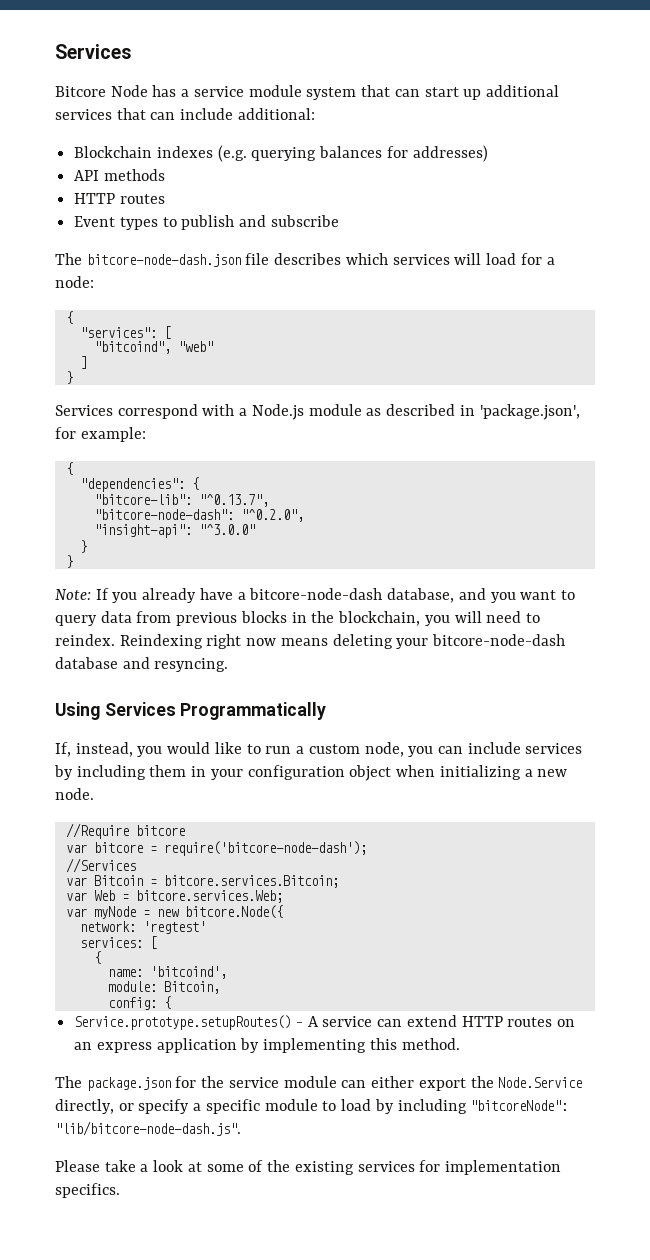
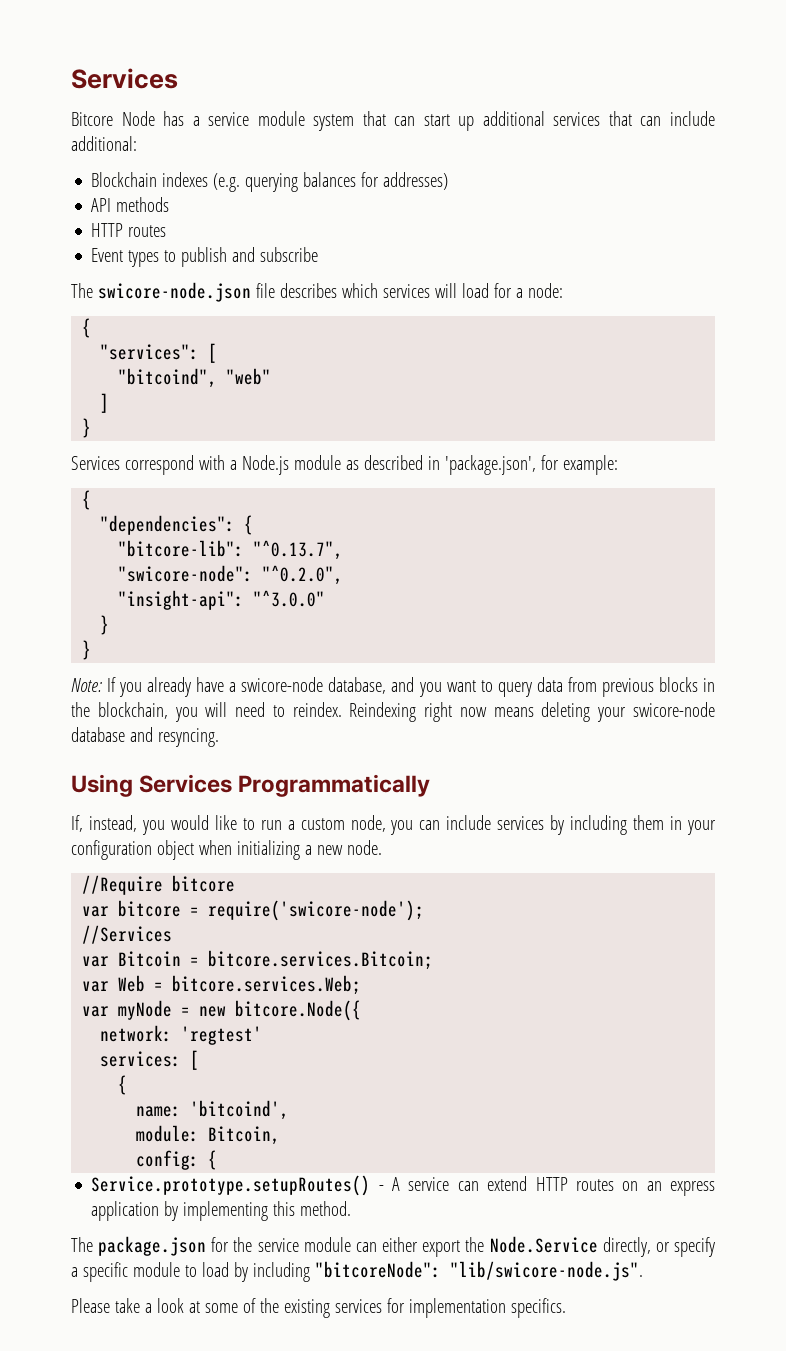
[86,254,241,267] bitcore-node-dash.json -> [97,282,251,302] swicore-node.json
[93,509,234,520] "bitcore-node-dash": -> [118,565,254,582] "swicore-node":
[249,588,383,600] bitcore-node-dash -> [241,677,324,692] swicore-node
[432,634,566,646] bitcore-node-dash -> [633,702,715,717] swicore-node
[163,841,367,856] require('bitcore-node-dash'); -> [208,900,425,921] require('swicore-node');
[55,1121,241,1136] "lib/bitcore-node-dash.js". -> [449,1261,643,1281] "lib/swicore-node.js".

